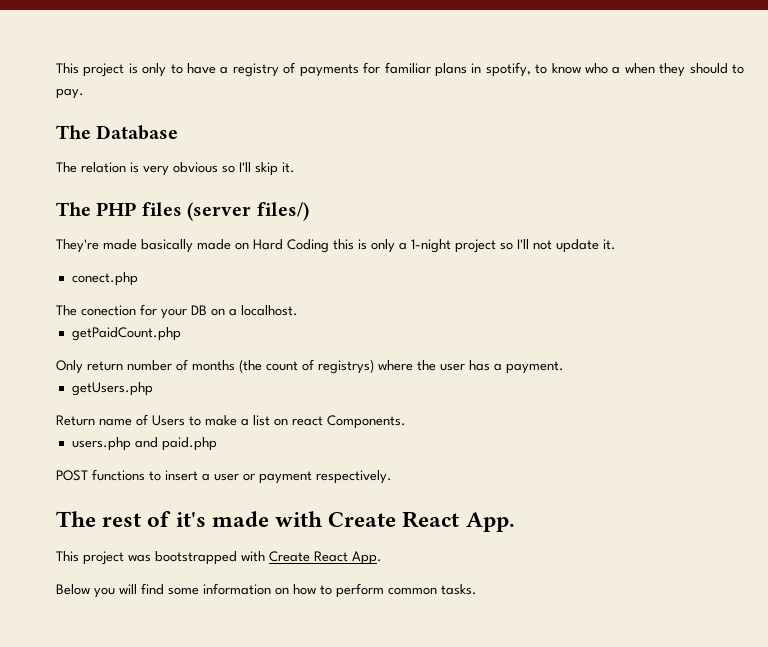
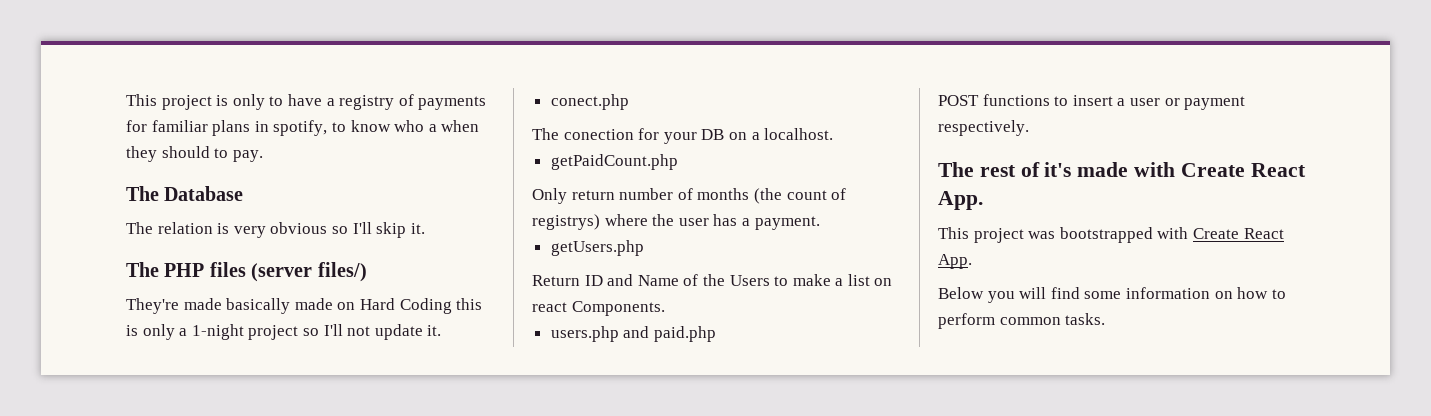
[99,414,148,426] name of -> [584,274,725,286] ID and Name of the

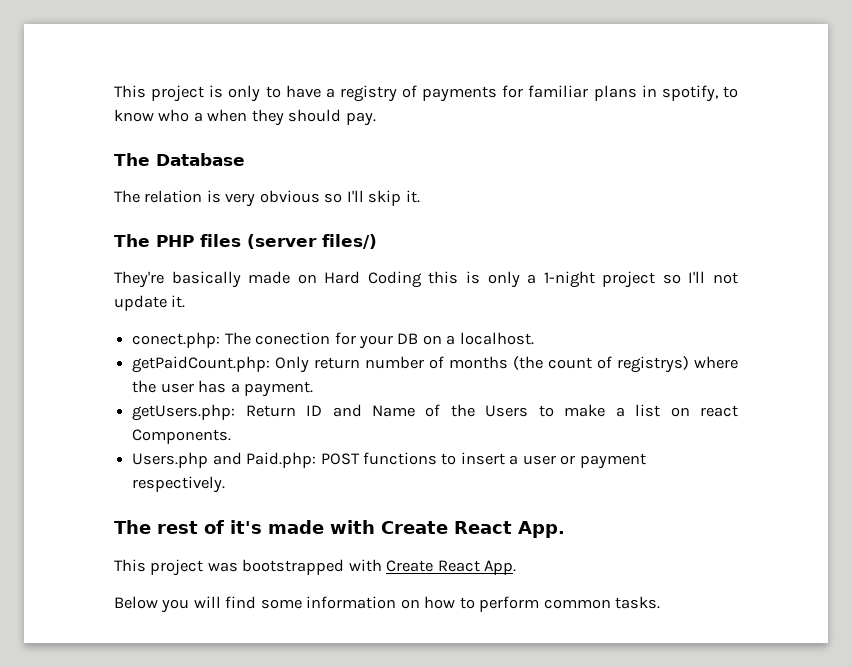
[214,148,229,158] to -> (342, 115) none
[183,298,222,310] made -> (164, 279) none
[550,94,629,110] conect.php // -> [132,332,221,348] conect.php:
[550,154,678,170] getPaidCount.php // -> [132,356,271,373] getPaidCount.php:
[550,240,644,256] getUsers.php // -> [132,404,236,421] getUsers.php:
[550,326,716,342] users.php and paid.php // -> [132,452,317,468] Users.php and Paid.php:

